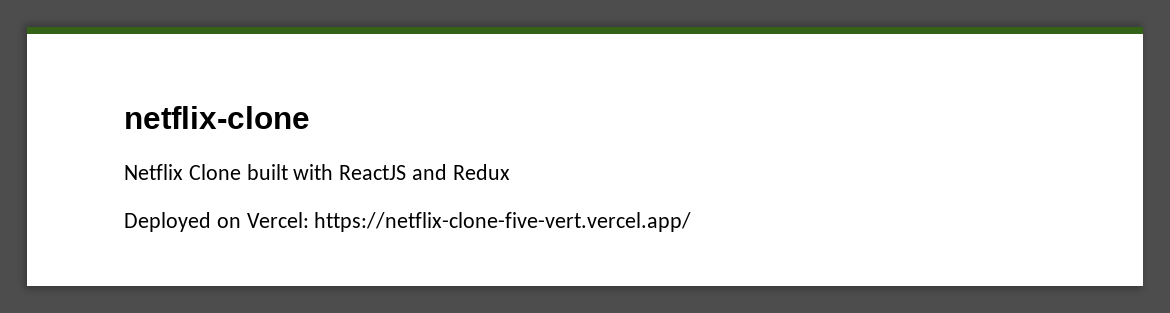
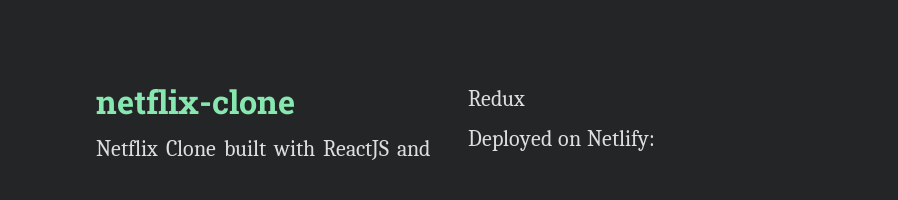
[246,212,692,232] Vercel: https://netflix-clone-five-vert.vercel.app/ -> [586,130,655,151] Netlify:

